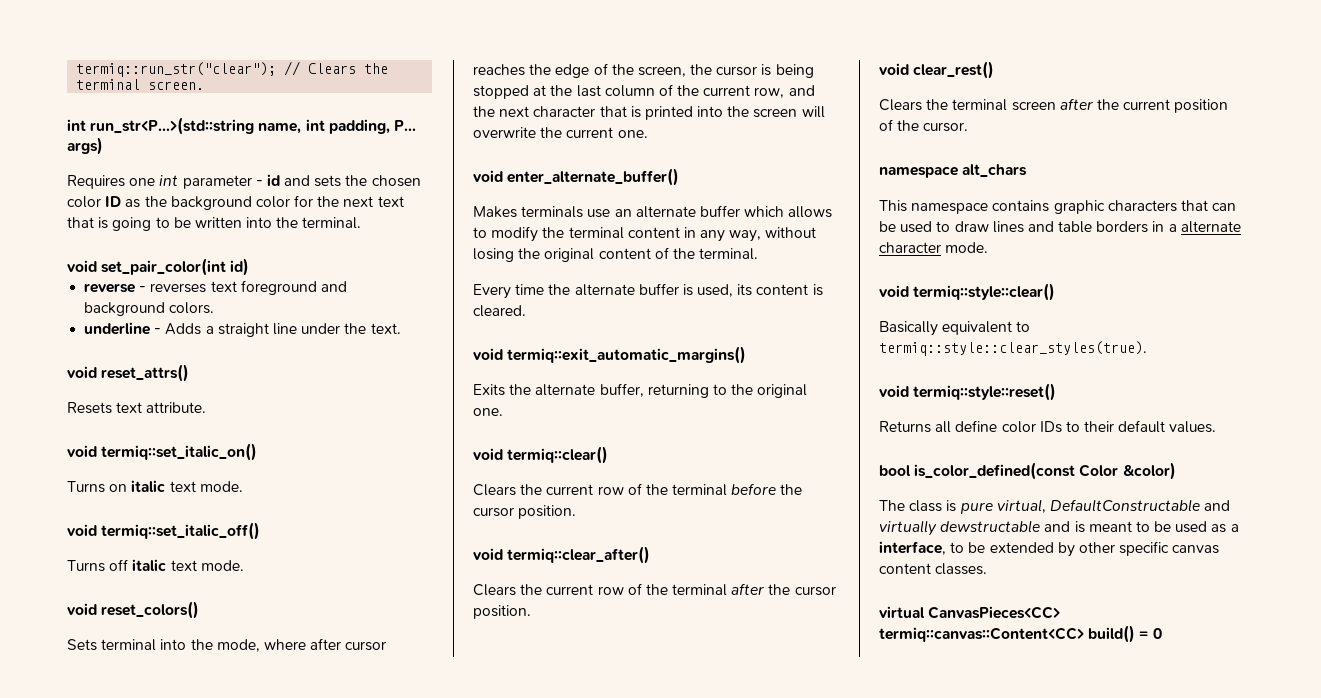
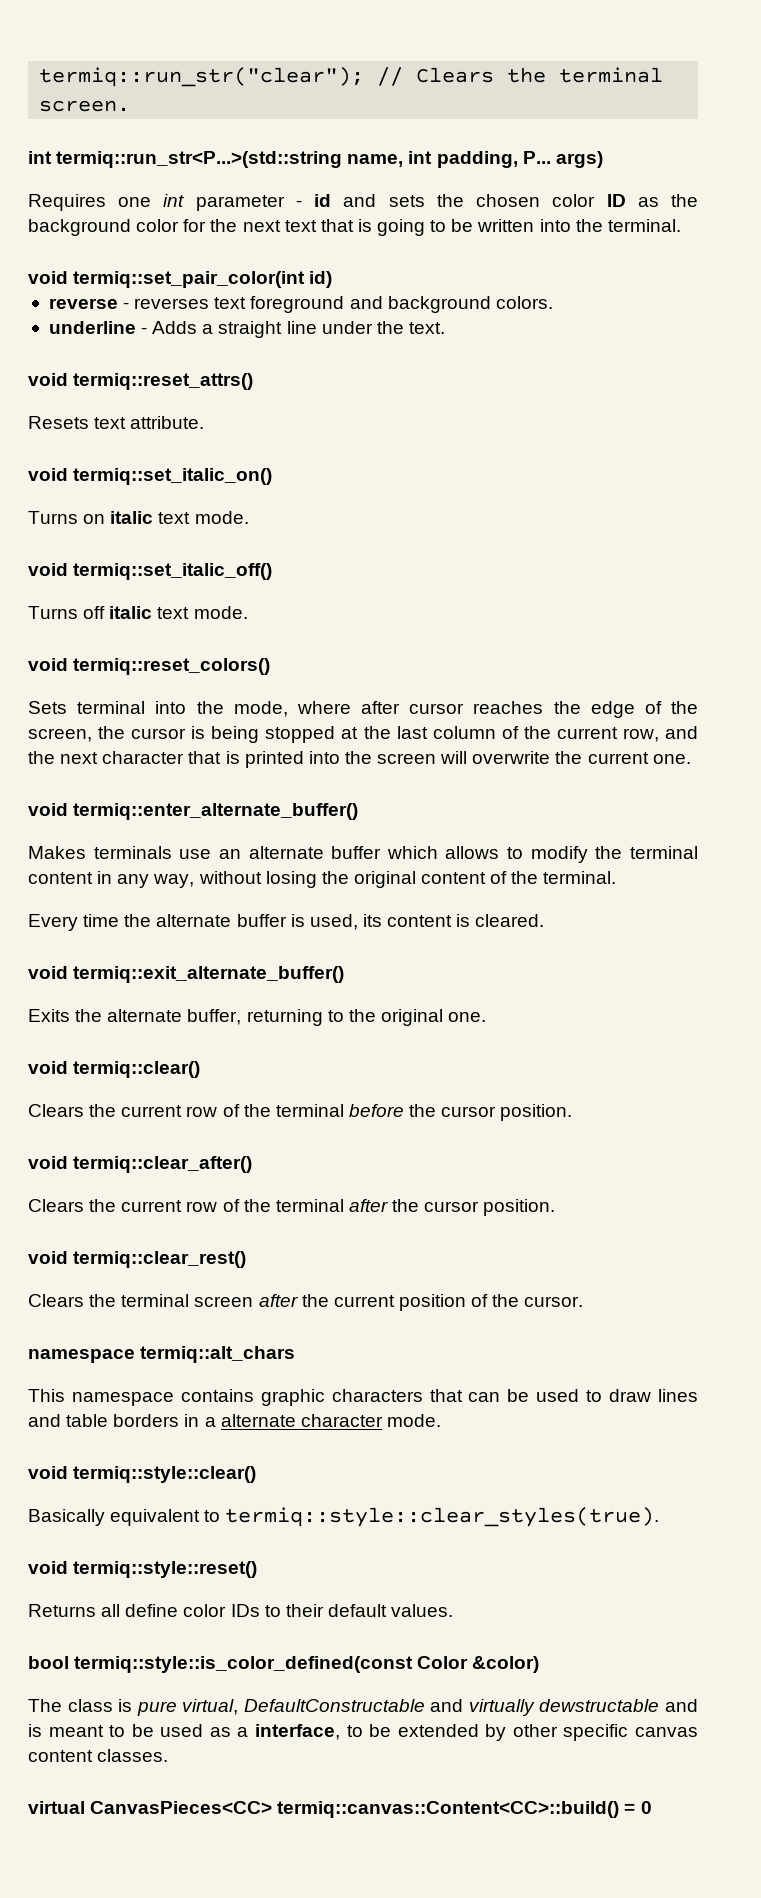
[90,117,255,135] run_str<P...>(std::string -> [56,151,343,168] termiq::run_str<P...>(std::string
[101,258,227,276] set_pair_color(int -> [73,271,306,288] termiq::set_pair_color(int
[101,364,190,382] reset_attrs() -> [73,373,254,390] termiq::reset_attrs()
[101,601,200,619] reset_colors() -> [73,658,271,675] termiq::reset_colors()
[507,168,680,186] enter_alternate_buffer() -> [73,803,359,820] termiq::enter_alternate_buffer()
[507,346,747,364] termiq::exit_automatic_margins() -> [73,966,345,983] termiq::exit_alternate_buffer()
[913,61,995,79] clear_rest() -> [73,1251,247,1268] termiq::clear_rest()
[962,164,1028,177] alt_chars -> [140,1346,296,1363] termiq::alt_chars
[914,462,1076,480] is_color_defined(const -> [74,1656,414,1673] termiq::style::is_color_defined(const
[879,625,1136,643] termiq::canvas::Content<CC> build() -> [277,1801,620,1818] termiq::canvas::Content<CC>::build()

